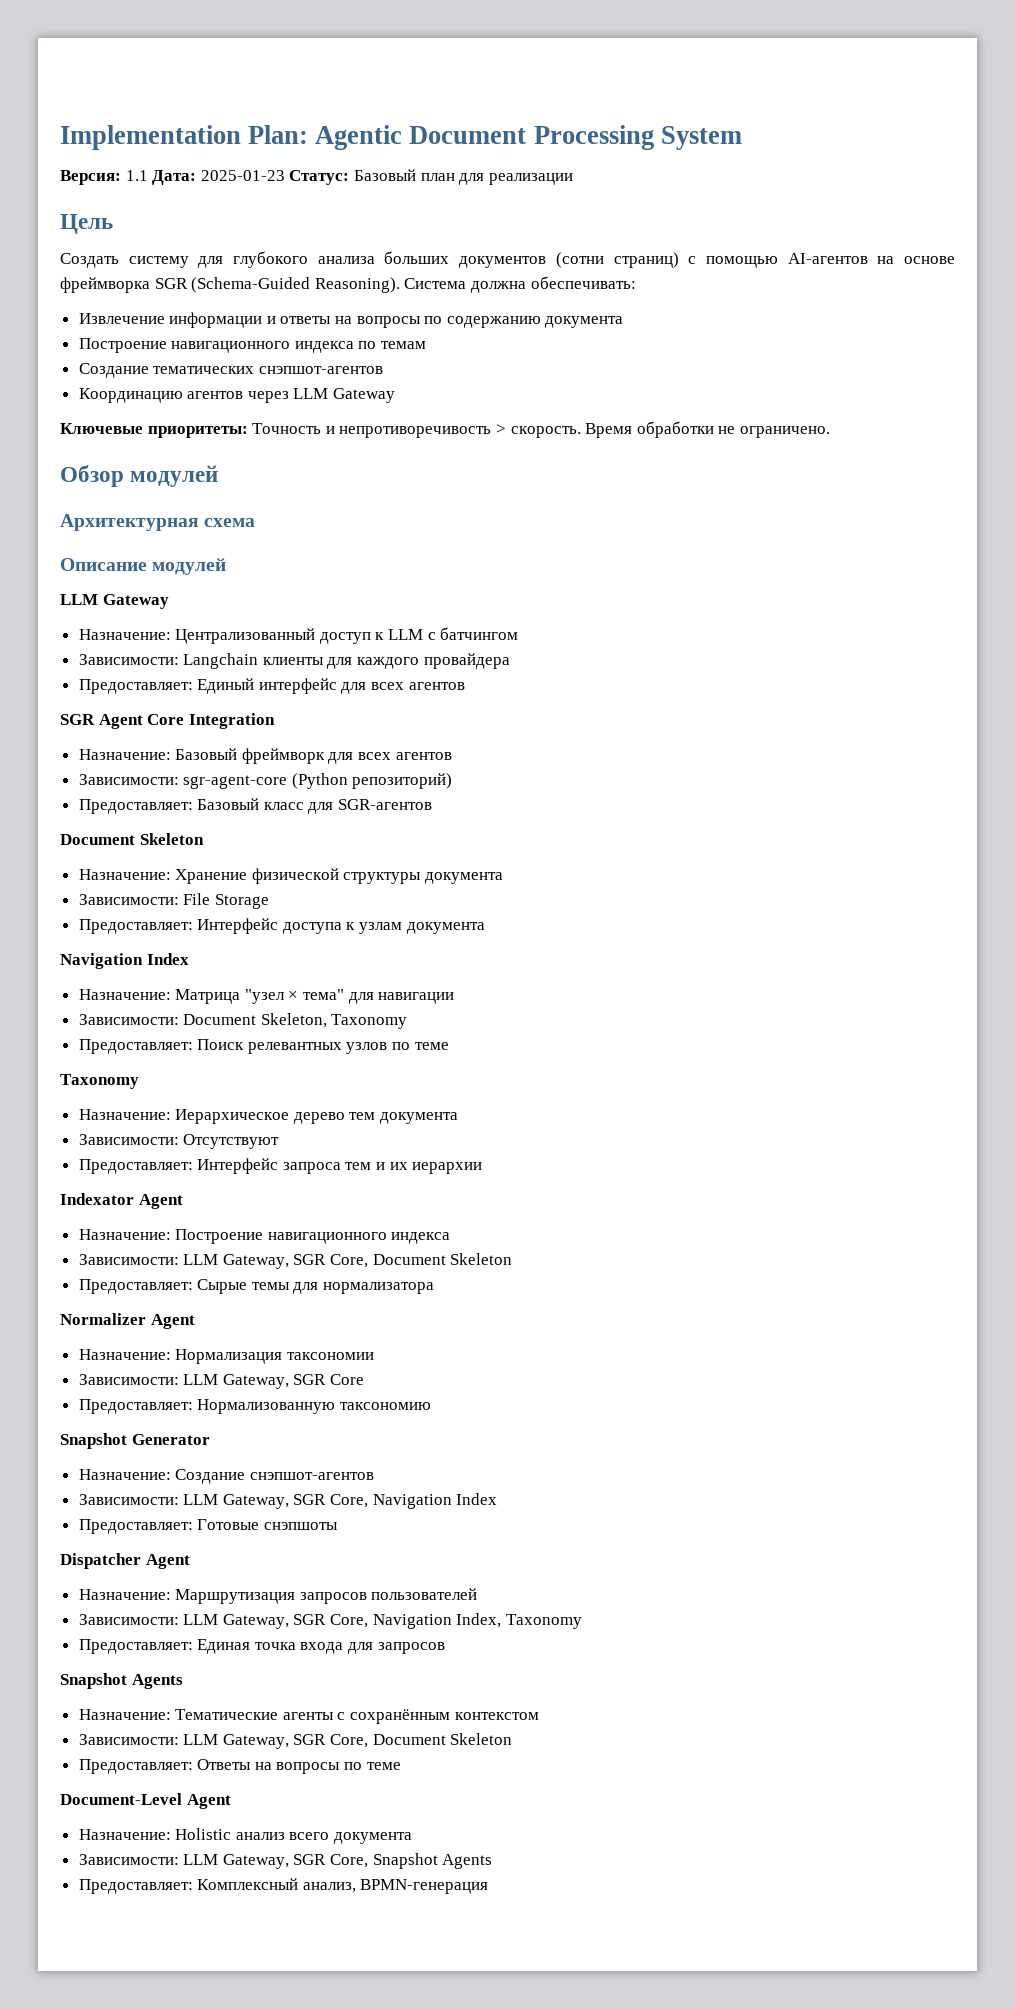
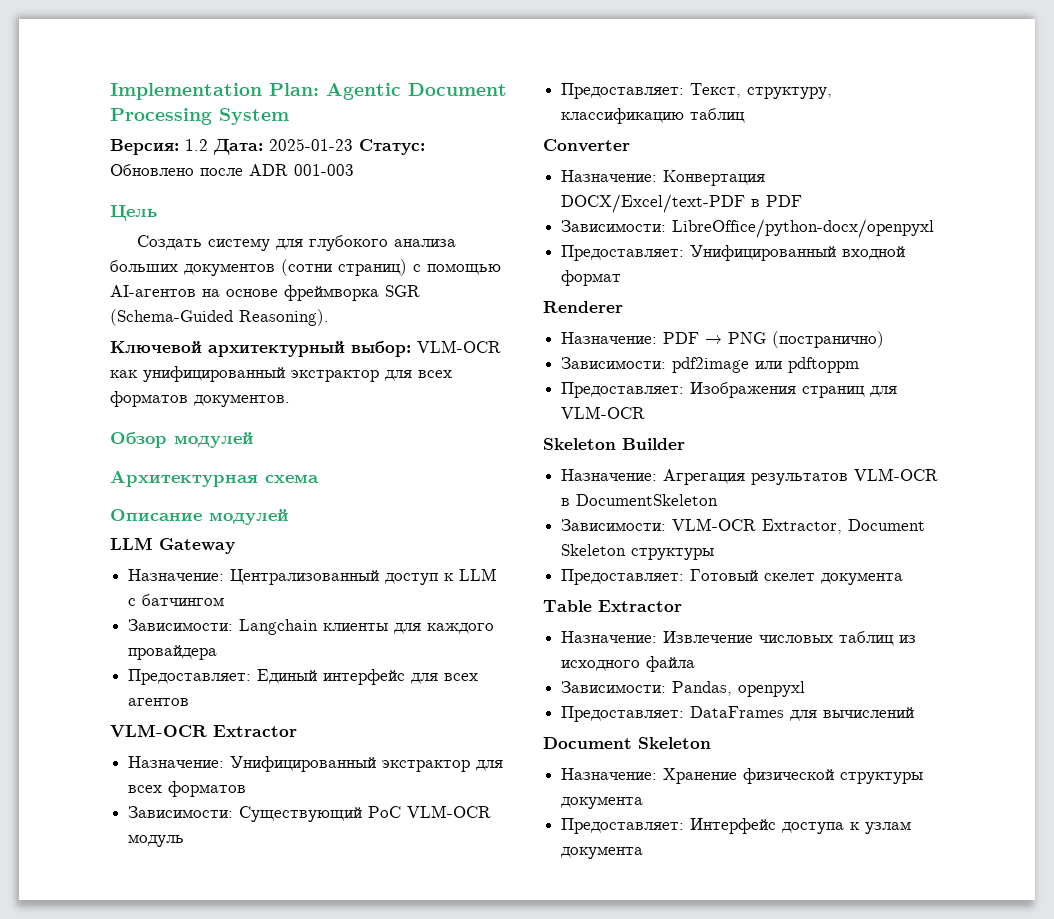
[125,170,148,181] 1.1 -> [185,139,208,151] 1.2
[353,169,573,185] Базовый план для реализации -> [110,164,354,176] Обновлено после ADR 001-003
[404,276,636,293] [78,312,624,328] [78,338,427,353] [78,363,383,378] [78,388,396,403] [60,421,830,438] Система должна обеспечивать: // Извлечение информации и ответы на вопросы по содержанию документа // Построение навигационного индекса по темам // Создание тематических снэпшот-агентов // Координацию агентов через LLM Gateway // Ключевые приоритеты: Точность и непротиворечивость > скорость. Время обработки не ограничено. -> [110,340,501,357] [110,366,452,382] [110,391,290,407] // Ключевой архитектурный выбор: VLM-OCR как унифицированный экстрактор для всех форматов документов.
[60,713,275,729] [78,748,452,764] [78,773,453,789] [78,798,433,814] SGR Agent Core Integration // Назначение: Базовый фреймворк для всех агентов // Зависимости: sgr-agent-core (Python репозиторий) // Предоставляет: Базовый класс для SGR-агентов -> [110,724,297,737] [128,756,504,772] [128,781,247,797] [128,805,492,822] [128,834,185,847] [561,83,833,99] [561,108,746,124] [543,139,630,152] [561,170,766,186] [561,194,803,213] [561,219,935,238] [561,245,906,261] [561,270,622,286] [543,301,623,313] [561,331,885,348] [561,357,860,373] [561,382,898,398] [561,406,646,419] [543,438,685,450] [561,468,939,485] [561,494,719,506] [561,518,926,534] [561,544,715,560] [561,569,904,585] [543,600,682,612] [561,631,917,646] [561,656,696,672] [561,681,806,697] [561,706,915,722] VLM-OCR Extractor // Назначение: Унифицированный экстрактор для всех форматов // Зависимости: Существующий PoC VLM-OCR модуль // Предоставляет: Текст, структуру, классификацию таблиц // Converter // Назначение: Конвертация DOCX/Excel/text-PDF в PDF // Зависимости: LibreOffice/python-docx/openpyxl // Предоставляет: Унифицированный входной формат // Renderer // Назначение: PDF → PNG (постранично) // Зависимости: pdf2image или pdftoppm // Предоставляет: Изображения страниц для VLM-OCR // Skeleton Builder // Назначение: Агрегация результатов VLM-OCR в DocumentSkeleton // Зависимости: VLM-OCR Extractor, Document Skeleton структуры // Предоставляет: Готовый скелет документа // Table Extractor // Назначение: Извлечение числовых таблиц из исходного файла // Зависимости: Pandas, openpyxl // Предоставляет: DataFrames для вычислений
[78,893,269,909] // Зависимости: File Storage -> (644, 802) none
[60,953,189,969] [78,989,455,1004] [78,1013,408,1029] [78,1039,449,1054] [60,1074,139,1089] [78,1109,459,1124] [78,1134,280,1149] [78,1158,483,1174] [60,1193,183,1209] [78,1229,451,1244] [78,1253,513,1269] [78,1279,435,1294] [60,1313,195,1329] [78,1349,374,1364] [78,1374,365,1389] [78,1399,431,1414] [60,1433,210,1449] [78,1469,374,1484] [78,1493,498,1509] [78,1519,338,1534] [60,1553,190,1569] [78,1588,478,1604] [78,1613,582,1629] [78,1639,445,1654] [60,1673,183,1689] [78,1709,539,1724] [78,1733,513,1749] [78,1759,401,1774] [60,1793,231,1809] [78,1828,413,1844] [78,1853,493,1869] [78,1878,489,1894] // Navigation Index // Назначение: Матрица "узел × тема" для навигации // Зависимости: Document Skeleton, Taxonomy // Предоставляет: Поиск релевантных узлов по теме // Taxonomy // Назначение: Иерархическое дерево тем документа // Зависимости: Отсутствуют // Предоставляет: Интерфейс запроса тем и их иерархии // Indexator Agent // Назначение: Построение навигационного индекса // Зависимости: LLM Gateway, SGR Core, Document Skeleton // Предоставляет: Сырые темы для нормализатора // Normalizer Agent // Назначение: Нормализация таксономии // Зависимости: LLM Gateway, SGR Core // Предоставляет: Нормализованную таксономию // Snapshot Generator // Назначение: Создание снэпшот-агентов // Зависимости: LLM Gateway, SGR Core, Navigation Index // Предоставляет: Готовые снэпшоты // Dispatcher Agent // Назначение: Маршрутизация запросов пользователей // Зависимости: LLM Gateway, SGR Core, Navigation Index, Taxonomy // Предоставляет: Единая точка входа для запросов // Snapshot Agents // Назначение: Тематические агенты с сохранённым контекстом // Зависимости: LLM Gateway, SGR Core, Document Skeleton // Предоставляет: Ответы на вопросы по теме // Document-Level Agent // Назначение: Holistic анализ всего документа // Зависимости: LLM Gateway, SGR Core, Snapshot Agents // Предоставляет: Комплексный анализ, BPMN-генерация -> (644, 852) none

